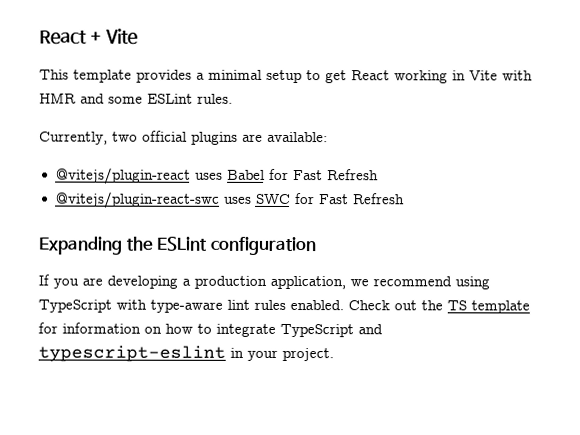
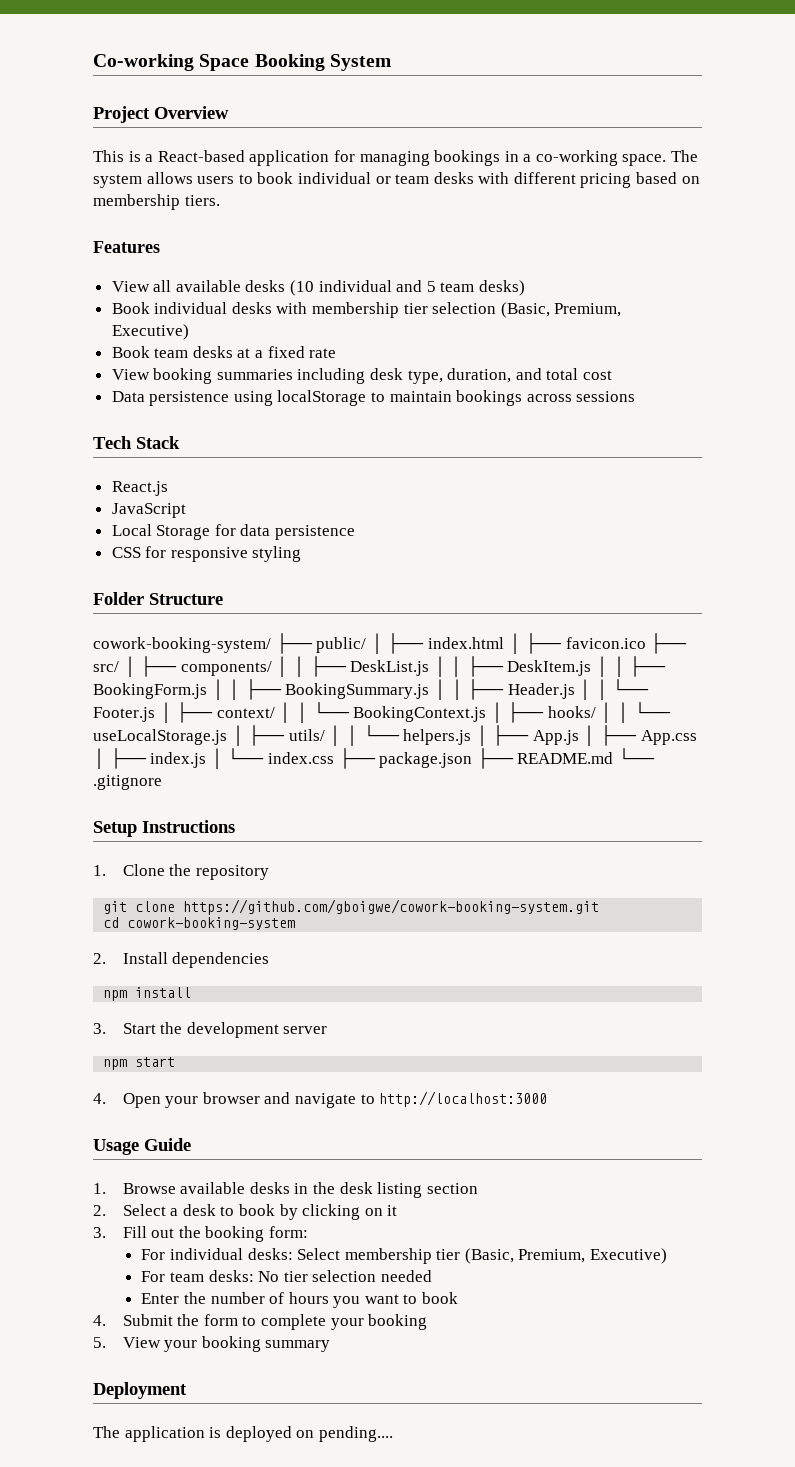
[39,28,138,45] [39,69,533,84] [39,92,233,104] [39,130,328,145] [55,167,379,185] [55,191,405,209] [38,236,316,256] [38,274,490,290] [38,299,530,314] [38,322,383,338] [38,345,334,362] React + Vite // This template provides a minimal setup to get React working in Vite with HMR and some ESLint rules. // Currently, two official plugins are available: // @vitejs/plugin-react uses Babel for Fast Refresh // @vitejs/plugin-react-swc uses SWC for Fast Refresh // Expanding the ESLint configuration // If you are developing a production application, we recommend using TypeScript with type-aware lint rules enabled. Check out the TS template for information on how to integrate TypeScript and typescript-eslint in your project. -> [93,54,391,71] [93,106,229,123] [93,150,699,166] [93,172,700,188] [93,194,220,210] [93,241,160,253] [111,280,526,296] [111,302,622,318] [111,324,189,340] [111,346,337,358] [111,368,613,384] [111,390,636,406] [93,436,180,449] [111,481,168,496] [111,503,186,518] [111,524,356,540] [111,546,302,562] [93,592,223,605] [93,633,688,654] [93,656,667,677] [93,679,650,700] [93,702,671,723] [93,725,697,746] [93,748,655,769] [93,775,162,790] [93,820,235,837] [93,864,269,880] [103,899,600,915] [103,917,296,930] [93,952,270,968] [103,987,192,1001] [93,1022,328,1038] [103,1057,176,1070] [93,1091,548,1108] [93,1138,191,1155] [93,1182,478,1198] [93,1204,398,1220] [93,1226,309,1242] [141,1248,668,1264] [141,1270,432,1282] [141,1292,459,1308] [93,1314,428,1330] [93,1336,331,1352] [93,1382,187,1399] [93,1426,393,1442] Co-working Space Booking System // Project Overview // This is a React-based application for managing bookings in a co-working space. The system allows users to book individual or team desks with different pricing based on membership tiers. // Features // View all available desks (10 individual and 5 team desks) // Book individual desks with membership tier selection (Basic, Premium, Executive) // Book team desks at a fixed rate // View booking summaries including desk type, duration, and total cost // Data persistence using localStorage to maintain bookings across sessions // Tech Stack // React.js // JavaScript // Local Storage for data persistence // CSS for responsive styling // Folder Structure // cowork-booking-system/ ├── public/ │ ├── index.html │ ├── favicon.ico ├── src/ │ ├── components/ │ │ ├── DeskList.js │ │ ├── DeskItem.js │ │ ├── BookingForm.js │ │ ├── BookingSummary.js │ │ ├── Header.js │ │ └── Footer.js │ ├── context/ │ │ └── BookingContext.js │ ├── hooks/ │ │ └── useLocalStorage.js │ ├── utils/ │ │ └── helpers.js │ ├── App.js │ ├── App.css │ ├── index.js │ └── index.css ├── package.json ├── README.md └── .gitignore // Setup Instructions // 1. Clone the repository // git clone https://github.com/gboigwe/cowork-booking-system.git // cd cowork-booking-system // 2. Install dependencies // npm install // 3. Start the development server // npm start // 4. Open your browser and navigate to http://localhost:3000 // Usage Guide // 1. Browse available desks in the desk listing section // 2. Select a desk to book by clicking on it // 3. Fill out the booking form: // For individual desks: Select membership tier (Basic, Premium, Executive) // For team desks: No tier selection needed // Enter the number of hours you want to book // 4. Submit the form to complete your booking // 5. View your booking summary // Deployment // The application is deployed on pending....

